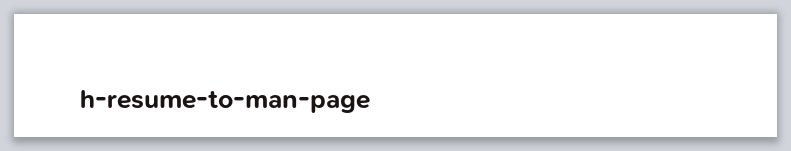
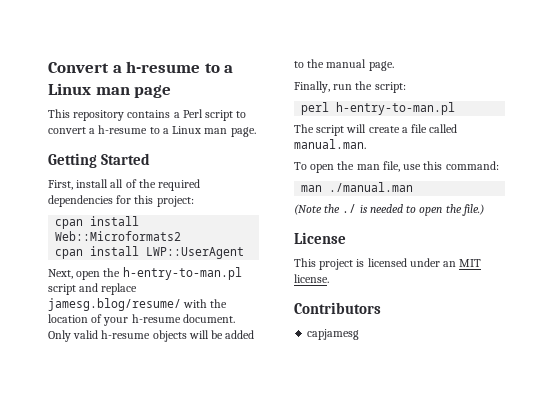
[80,90,370,113] h-resume-to-man-page -> [48,61,234,73] [48,83,172,98] [48,109,247,121] [48,125,256,137] [48,153,151,168] [48,179,201,191] [48,195,194,207] [55,216,140,229] [55,231,182,241] [55,246,245,259] [48,267,242,280] [48,283,138,295] [48,298,228,311] [48,314,235,326] [48,330,255,342] [294,59,394,71] [294,81,406,93] [301,102,456,115] [294,124,458,136] [294,139,366,149] [294,161,499,173] [301,182,414,192] [294,204,484,216] [294,232,346,244] [294,258,482,270] [294,274,329,283] [294,302,381,314] [307,329,360,340] Convert a h-resume to a Linux man page // This repository contains a Perl script to convert a h-resume to a Linux man page. // Getting Started // First, install all of the required dependencies for this project: // cpan install Web::Microformats2 // cpan install LWP::UserAgent // Next, open the h-entry-to-man.pl script and replace jamesg.blog/resume/ with the location of your h-resume document. Only valid h-resume objects will be added to the manual page. // Finally, run the script: // perl h-entry-to-man.pl // The script will create a file called manual.man. // To open the man file, use this command: // man ./manual.man // (Note the ./ is needed to open the file.) // License // This project is licensed under an MIT license. // Contributors // capjamesg

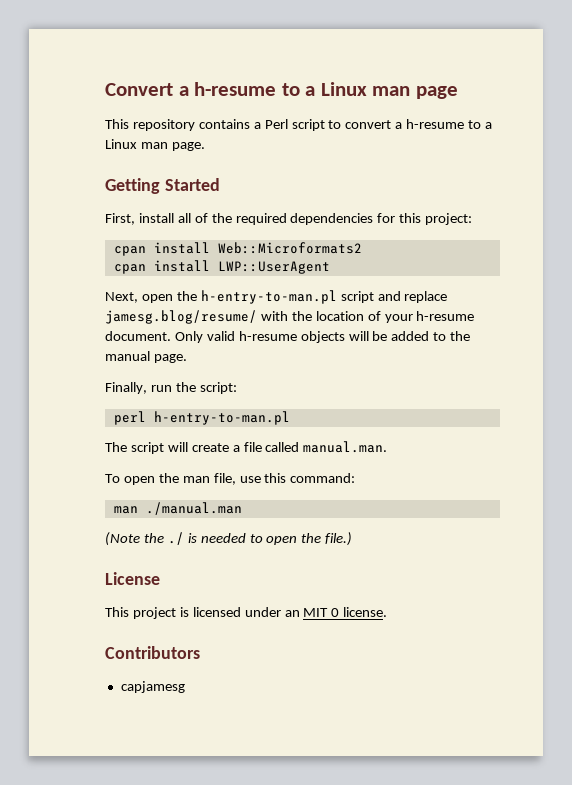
(482, 263) none -> [331,608,340,617] 0

